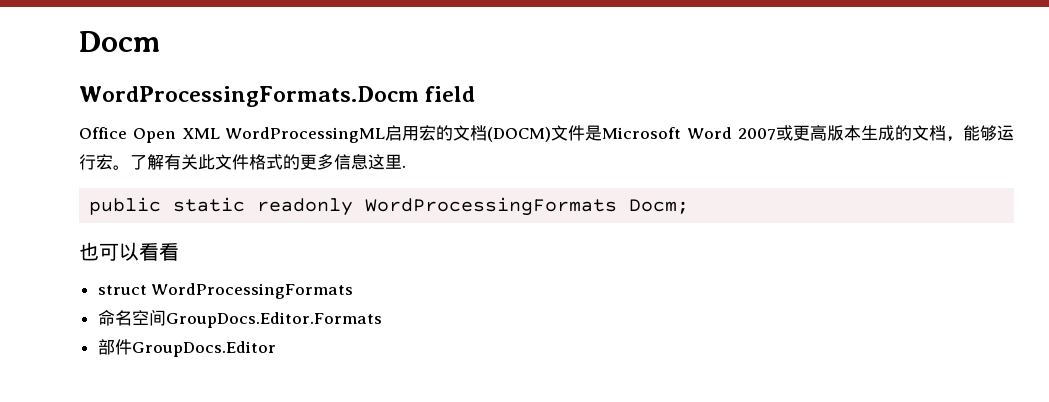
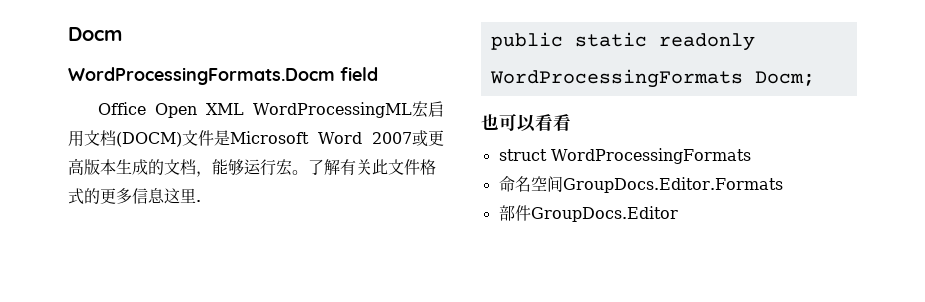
[385,125,454,141] 启用宏的 -> [412,101,445,118] [68,130,84,147] 宏启用

